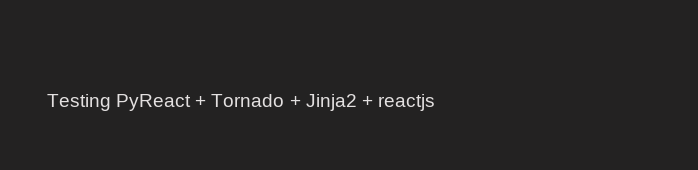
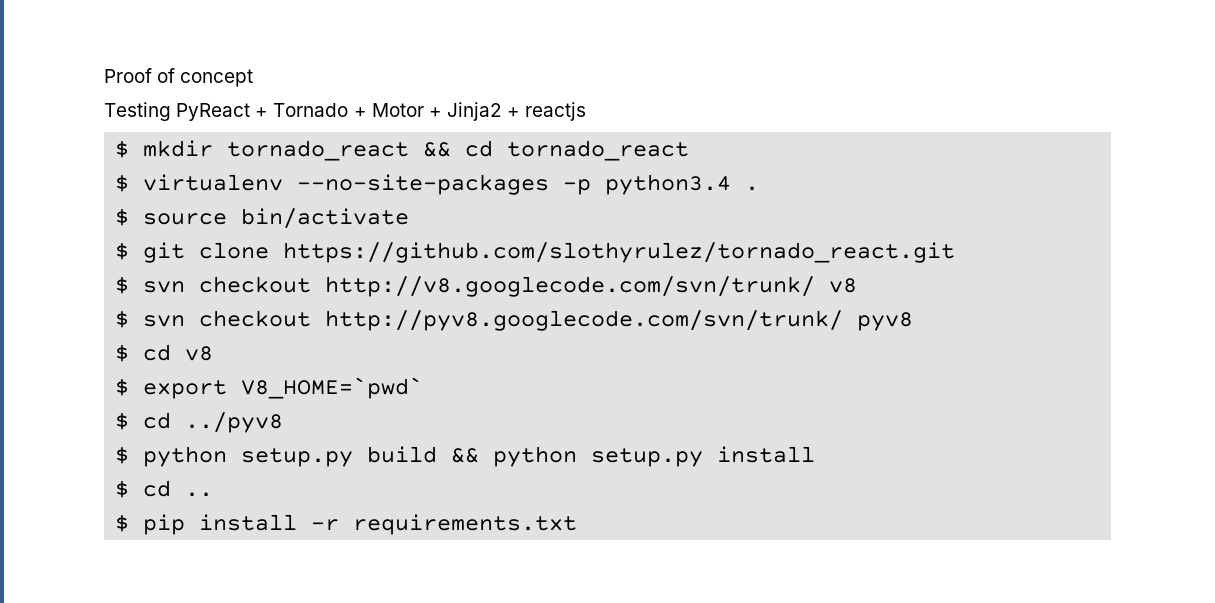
(47, 102) none -> [104,68,254,87] Proof of concept //
(301, 101) none -> [371,103,442,117] Motor +
(435, 102) none -> [115,140,690,161] [115,174,760,195] [115,208,410,229] [115,242,956,263] [115,276,858,297] [115,310,914,331] [115,344,214,362] [115,377,424,399] [115,412,284,433] [115,446,816,467] [115,480,214,498] [115,514,578,535] // $ mkdir tornado_react && cd tornado_react // $ virtualenv --no-site-packages -p python3.4 . // $ source bin/activate // $ git clone https://github.com/slothyrulez/tornado_react.git // $ svn checkout http://v8.googlecode.com/svn/trunk/ v8 // $ svn checkout http://pyv8.googlecode.com/svn/trunk/ pyv8 // $ cd v8 // $ export V8_HOME=`pwd` // $ cd ../pyv8 // $ python setup.py build && python setup.py install // $ cd .. // $ pip install -r requirements.txt

